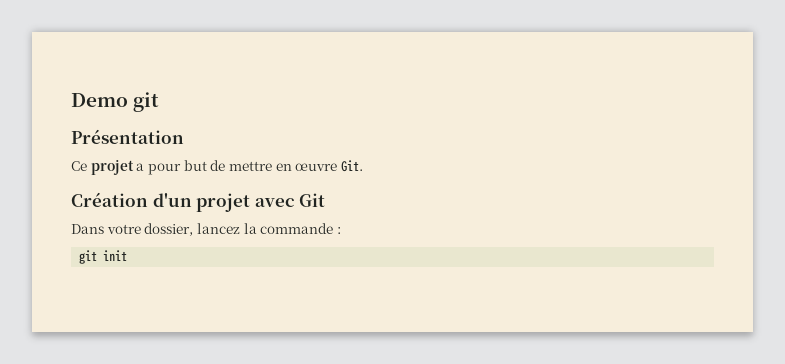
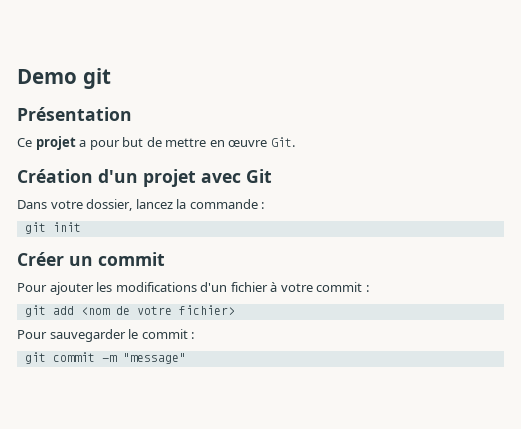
(128, 255) none -> [17,252,165,266] [17,282,369,295] [24,305,235,317] [17,329,195,342] [24,352,186,364] // Créer un commit // Pour ajouter les modifications d'un fichier à votre commit : // git add <nom de votre fichier> // Pour sauvegarder le commit : // git commit -m "message"

